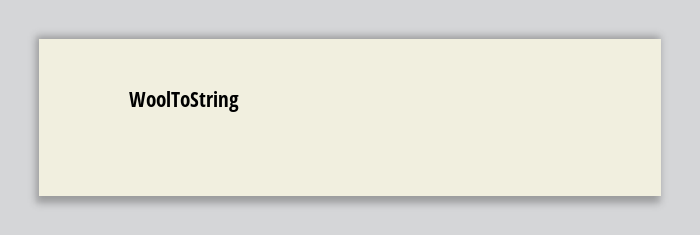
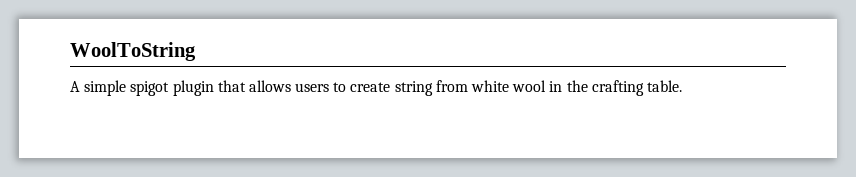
(239, 101) none -> [70,80,682,96] // A simple spigot plugin that allows users to create string from white wool in the crafting table.

